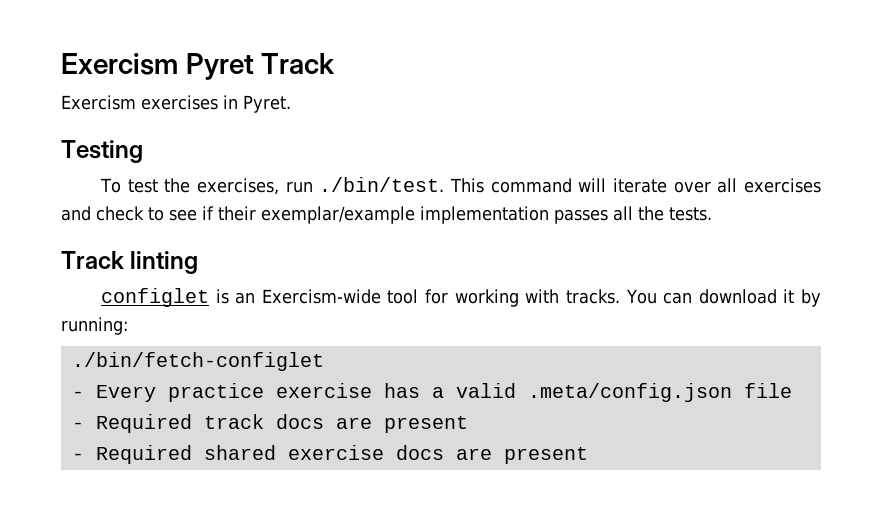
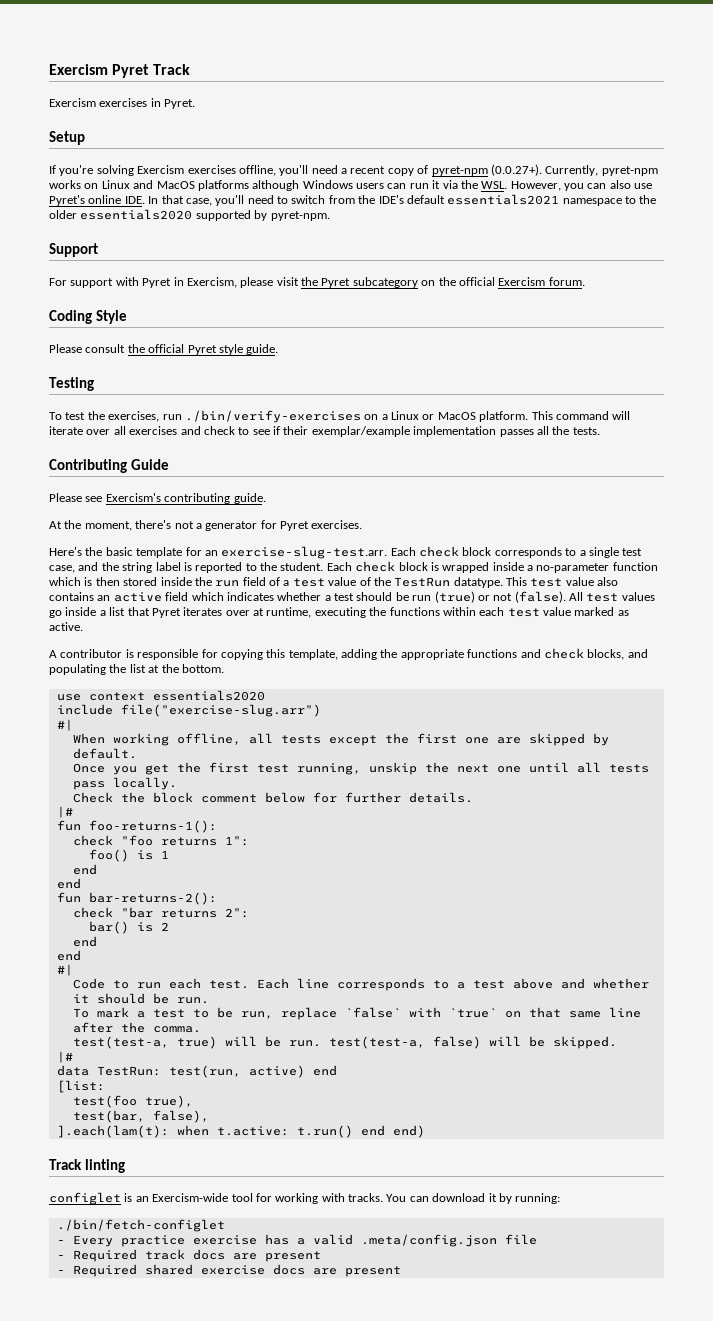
(291, 104) none -> [49,131,85,145] [49,164,658,176] [49,180,653,191] [49,194,657,206] [49,209,330,221] [49,243,98,257] [49,277,585,288] [49,310,127,324] [49,344,279,355] // Setup // If you're solving Exercism exercises offline, you'll need a recent copy of pyret-npm (0.0.27+). Currently, pyret-npm works on Linux and MacOS platforms although Windows users can run it via the WSL. However, you can also use Pyret's online IDE. In that case, you'll need to switch from the IDE's default essentials2021 namespace to the older essentials2020 supported by pyret-npm. // Support // For support with Pyret in Exercism, please visit the Pyret subcategory on the official Exercism forum. // Coding Style // Please consult the official Pyret style guide.
[319,177,445,192] ./bin/test. -> [184,410,529,423] ./bin/verify-exercises on a Linux or MacOS platform.
(712, 214) none -> [49,459,169,473] [49,493,266,504] [49,520,363,531] [49,546,643,559] [49,561,658,573] [49,577,619,588] [49,591,655,603] [49,607,629,618] [49,622,83,631] [49,648,648,660] [49,664,224,675] [56,690,265,701] [56,704,321,717] [56,719,73,731] [72,733,609,746] [72,748,137,759] [72,762,649,775] [72,777,177,790] [72,792,473,803] [56,806,73,818] [56,820,217,833] [72,835,249,846] [88,849,169,862] [72,864,97,875] [56,878,81,889] [56,892,217,905] [72,907,249,918] [88,921,169,934] [72,936,97,947] [56,950,81,961] [56,964,73,976] [72,978,649,991] [72,993,209,1004] [72,1007,641,1020] [72,1022,201,1033] [72,1036,617,1049] [56,1051,73,1063] [56,1065,337,1078] [56,1080,105,1093] [72,1095,193,1108] [72,1110,209,1123] [56,1125,425,1138] // Contributing Guide // Please see Exercism's contributing guide. // At the moment, there's not a generator for Pyret exercises. // Here's the basic template for an exercise-slug-test.arr. Each check block corresponds to a single test case, and the string label is reported to the student. Each check block is wrapped inside a no-parameter function which is then stored inside the run field of a test value of the TestRun datatype. This test value also contains an active field which indicates whether a test should be run (true) or not (false). All test values go inside a list that Pyret iterates over at runtime, executing the functions within each test value marked as active. // A contributor is responsible for copying this template, adding the appropriate functions and check blocks, and populating the list at the bottom. // use context essentials2020 // include file("exercise-slug.arr") // #| // When working offline, all tests except the first one are skipped by default. // Once you get the first test running, unskip the next one until all tests pass locally. // Check the block comment below for further details. // |# // fun foo-returns-1(): // check "foo returns 1": // foo() is 1 // end // end // fun bar-returns-2(): // check "bar returns 2": // bar() is 2 // end // end // #| // Code to run each test. Each line corresponds to a test above and whether it should be run. // To mark a test to be run, replace `false` with `true` on that same line after the comma. // test(test-a, true) will be run. test(test-a, false) will be skipped. // |# // data TestRun: test(run, active) end // [list: // test(foo true), // test(bar, false), // ].each(lam(t): when t.active: t.run() end end)

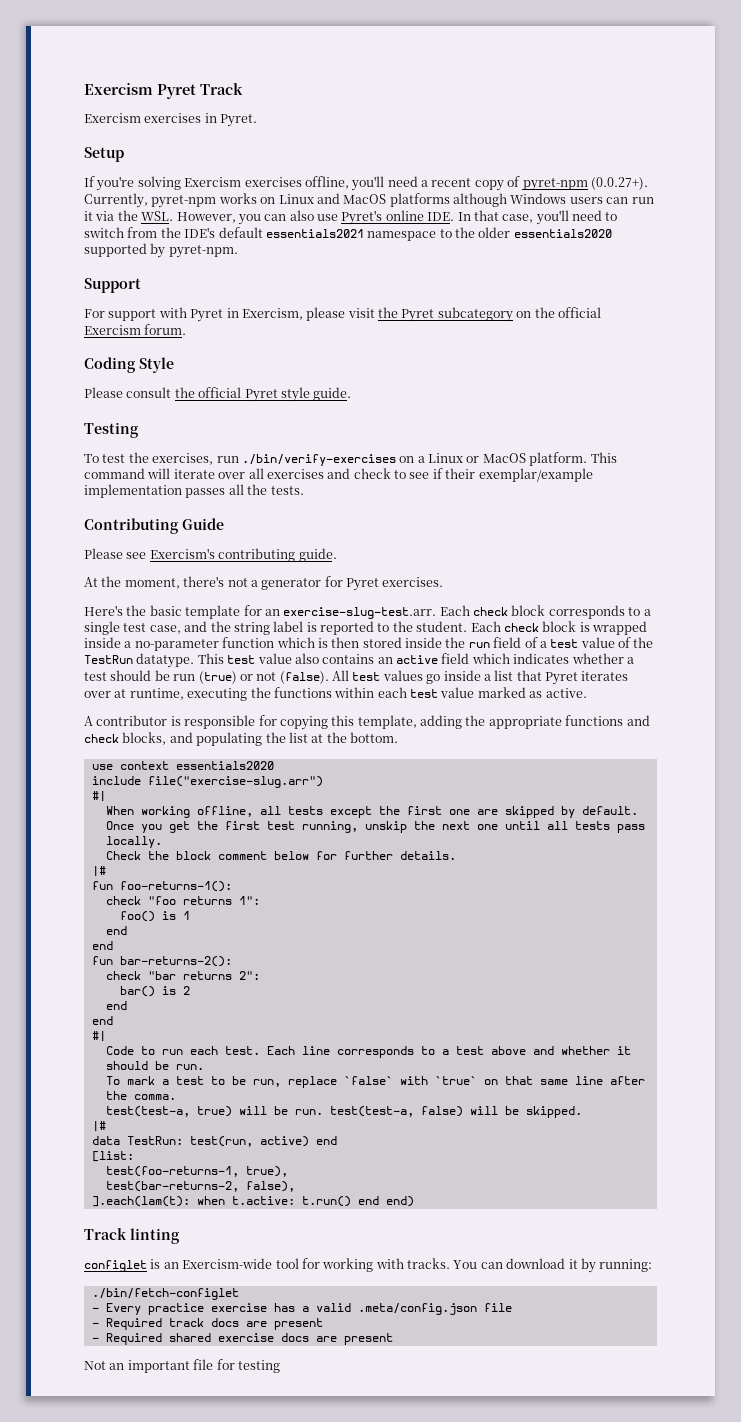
[72,1095,137,1108] test(foo -> [105,1166,239,1177] test(foo-returns-1,
[72,1110,145,1123] test(bar, -> [105,1181,239,1192] test(bar-returns-2,
(401, 1271) none -> [84,1359,280,1373] // Not an important file for testing

